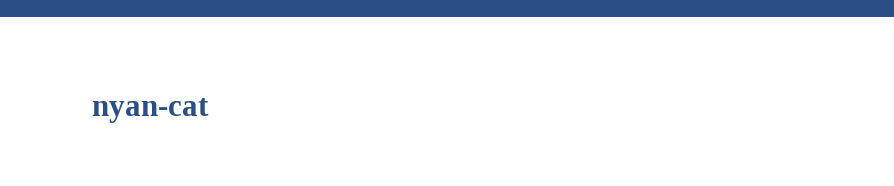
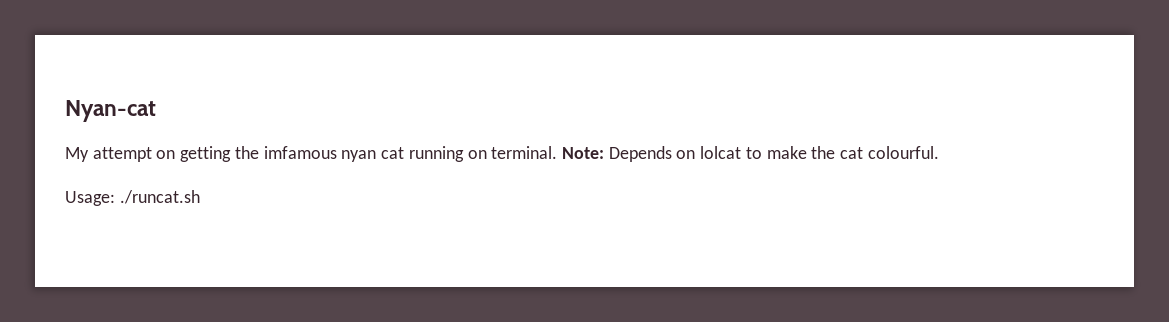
[92,98,209,123] nyan-cat -> [65,100,156,122] [65,146,939,162] [65,190,200,206] Nyan-cat // My attempt on getting the imfamous nyan cat running on terminal. Note: Depends on lolcat to make the cat colourful. // Usage: ./runcat.sh

